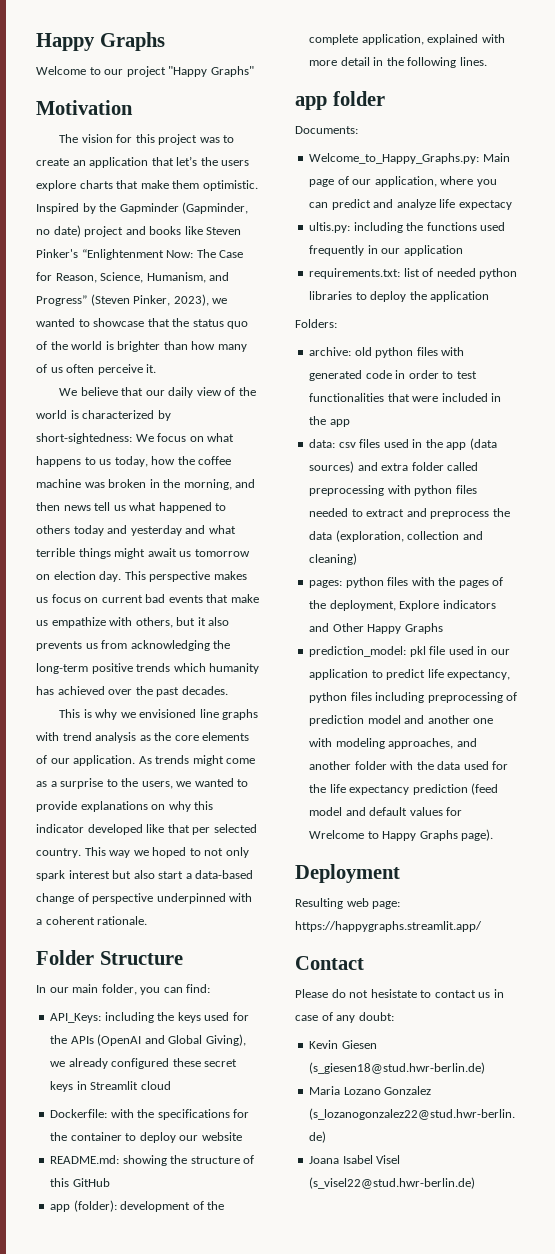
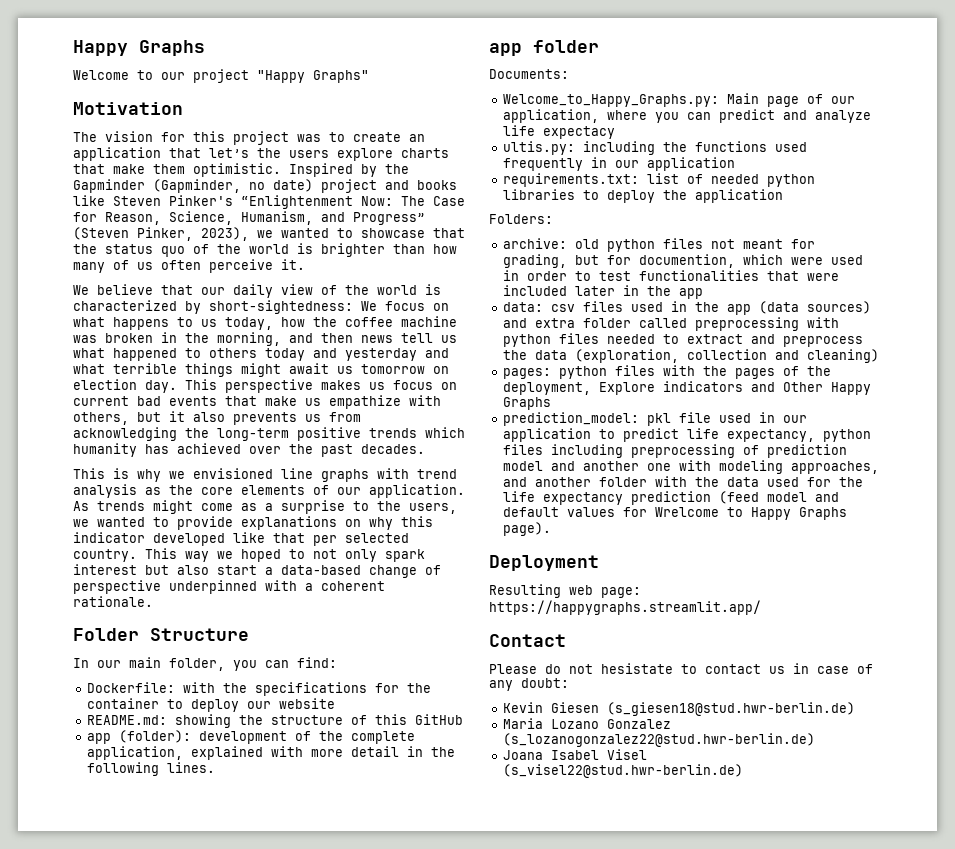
[50,1012,249,1023] [50,1034,246,1046] [50,1058,238,1069] [50,1081,171,1092] // API_Keys: including the keys used for the APIs (OpenAI and Global Giving), we already configured these secret keys in Streamlit cloud -> (337, 662) none
[441,347,465,356] [309,370,392,381] with generated code -> [710,239,815,249] [502,254,863,268] not meant for grading, but for documention, which were used
(488, 397) none -> [574,286,615,296] later

